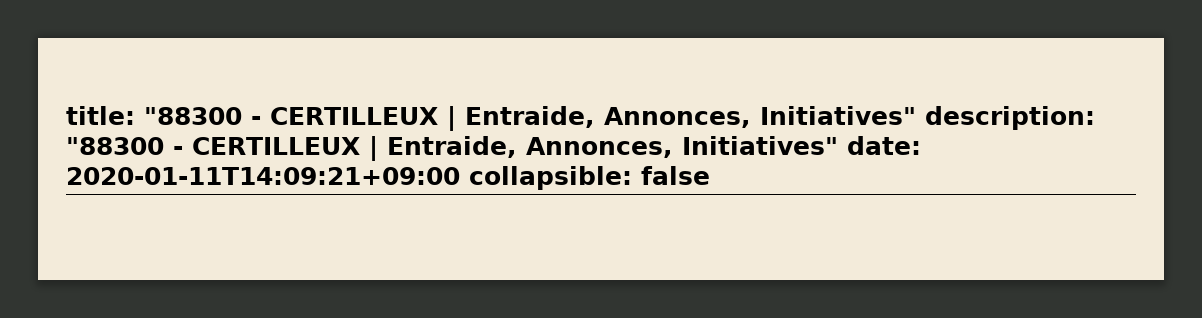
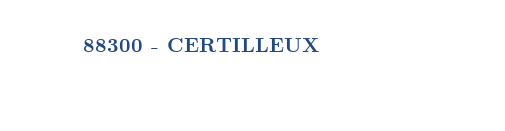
[66,106,1095,131] [66,136,921,161] [66,166,710,190] title: "88300 - CERTILLEUX | Entraide, Annonces, Initiatives" description: "88300 - CERTILLEUX | Entraide, Annonces, Initiatives" date: 2020-01-11T14:09:21+09:00 collapsible: false -> [83,38,319,52] 88300 - CERTILLEUX

